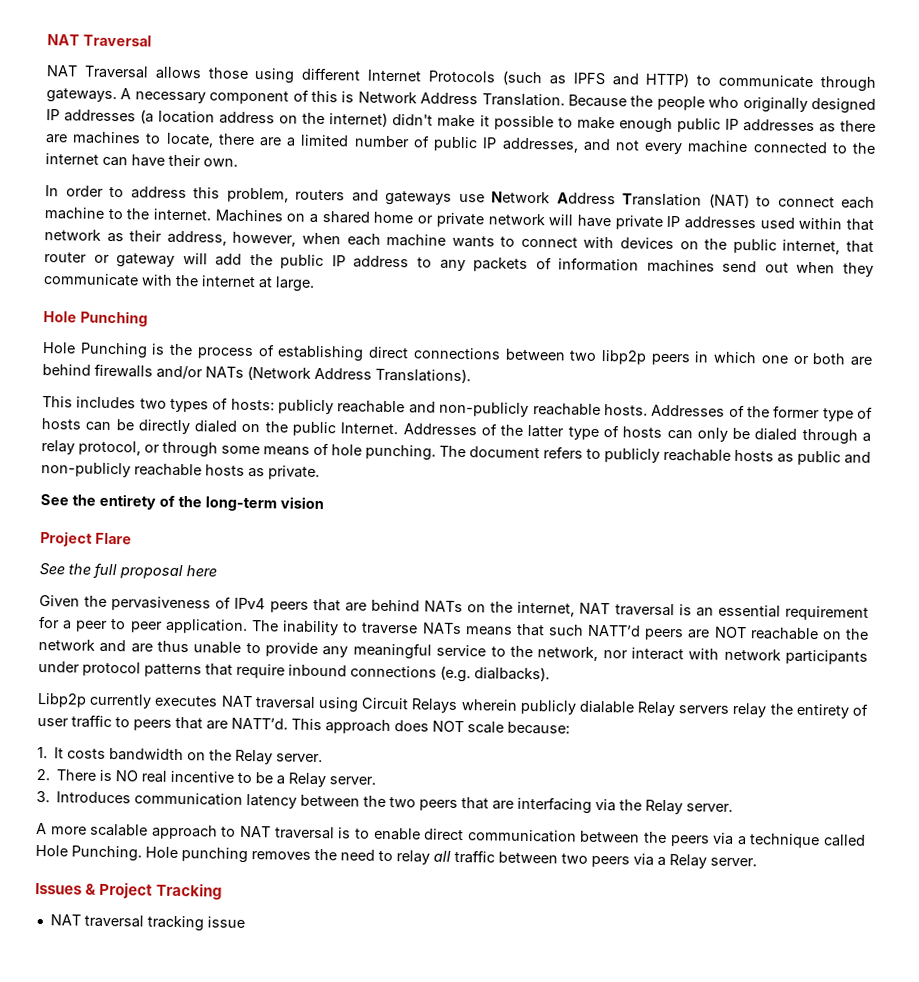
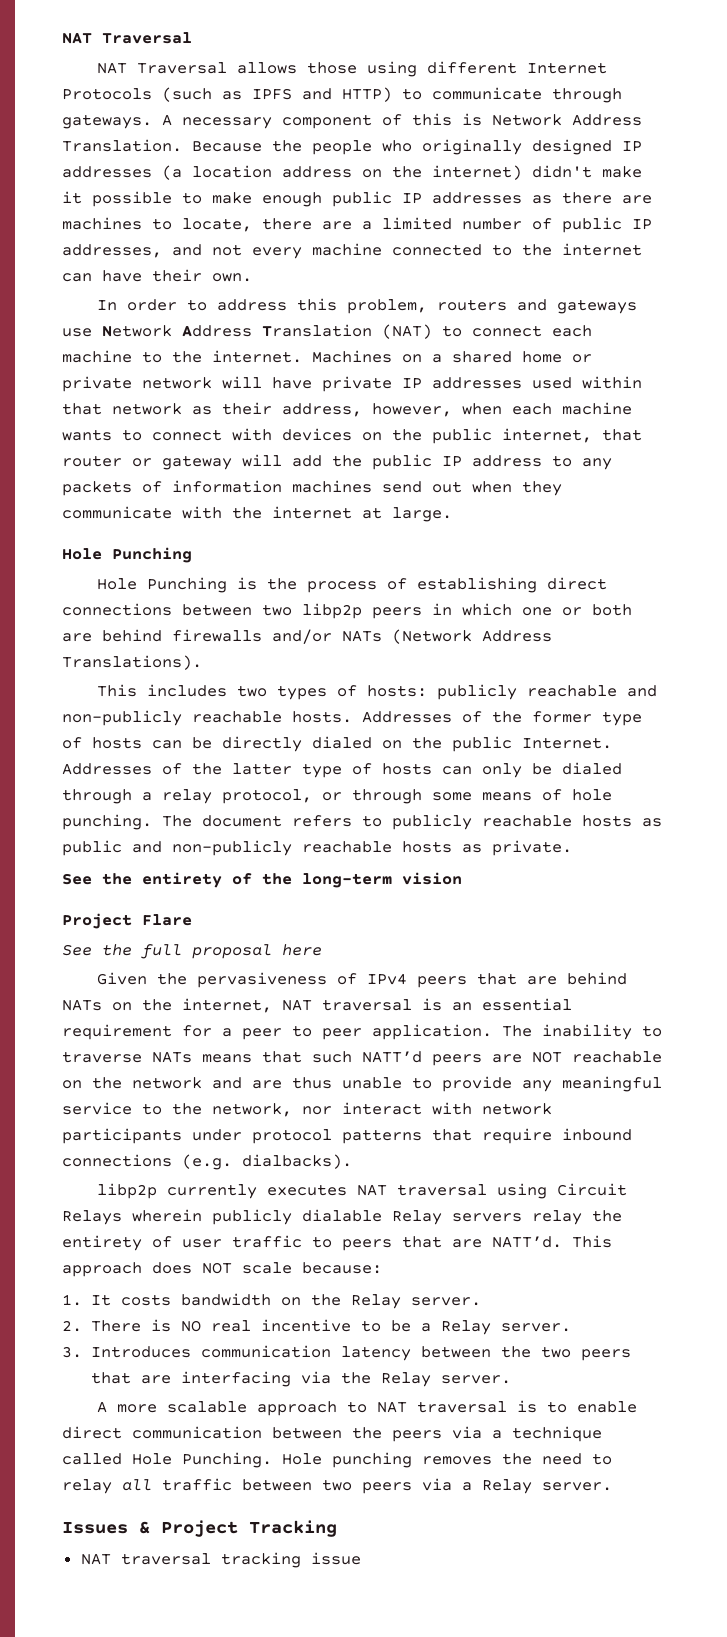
[37,692,87,708] Libp2p -> [96,1183,157,1199] libp2p

